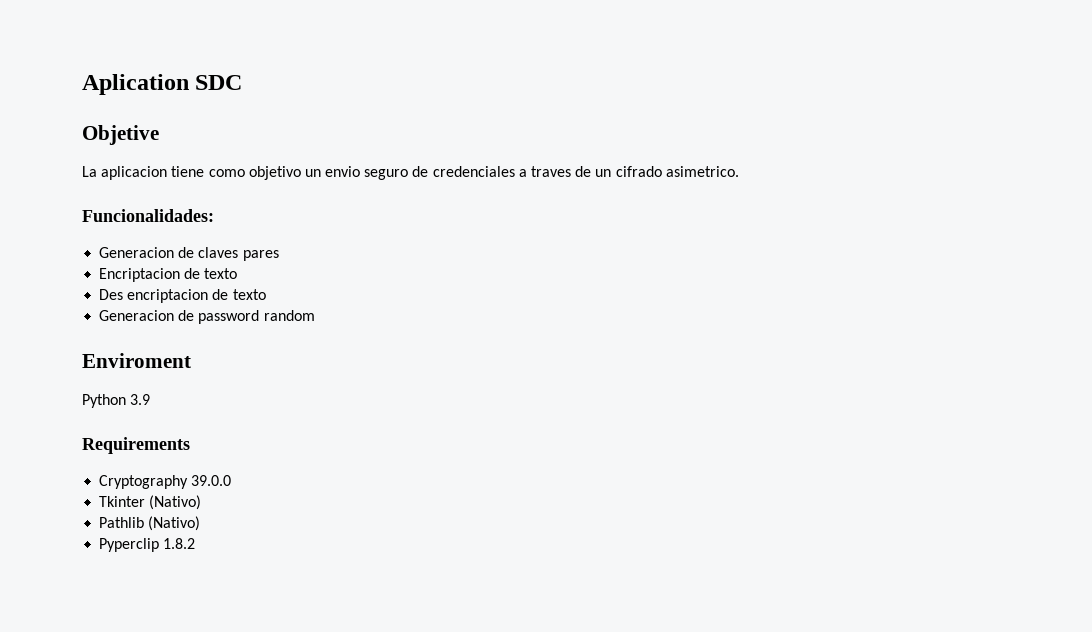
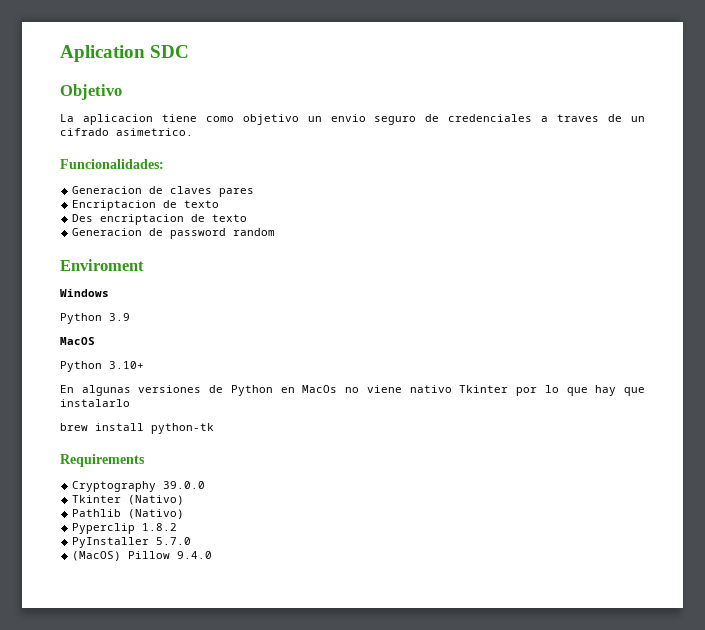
[82,125,159,145] Objetive -> [60,84,122,100] Objetivo
(191, 360) none -> [60,289,109,297] // Windows
(151, 399) none -> [60,337,95,345] [60,361,144,372] [60,385,646,396] [60,399,130,407] [60,423,214,434] // MacOS // Python 3.10+ // En algunas versiones de Python en MacOs no viene nativo Tkinter por lo que hay que instalarlo // brew install python-tk
(196, 543) none -> [72,537,192,548] [72,551,213,561] // PyInstaller 5.7.0 // (MacOS) Pillow 9.4.0

